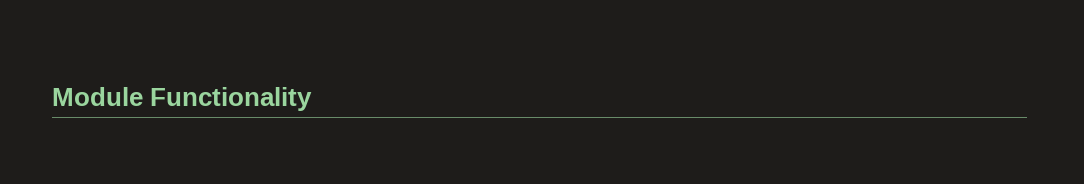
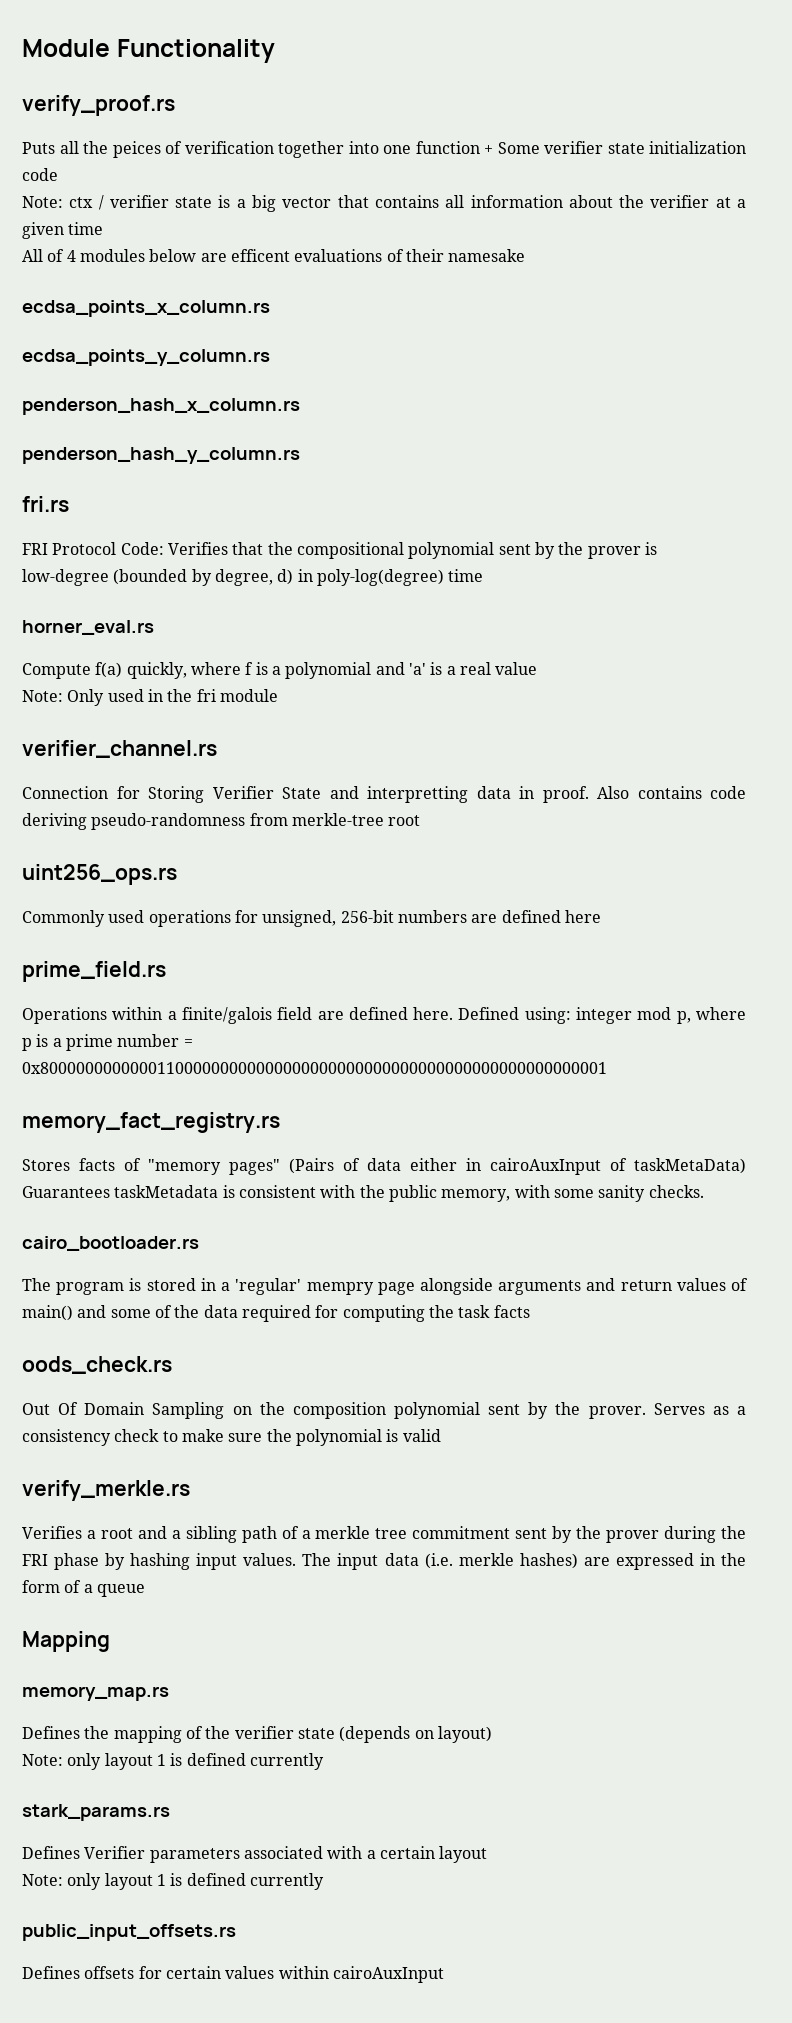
(313, 99) none -> [22,95,175,116] [22,141,746,158] [22,168,58,181] [22,195,746,212] [22,222,104,239] [22,249,526,262] [22,300,270,317] [22,349,270,366] [22,398,300,415] [22,447,300,464] [22,496,69,512] [22,542,657,559] [22,569,484,586] [22,620,154,635] [22,662,538,679] [22,689,278,706] [22,740,217,758] [22,786,746,803] [22,813,421,830] [22,864,177,885] [22,910,601,927] [22,961,166,982] [22,1007,746,1024] [22,1034,193,1051] [22,1062,607,1074] [22,1112,280,1133] [22,1158,746,1175] [22,1185,704,1202] [22,1236,199,1251] [22,1278,748,1295] [22,1305,530,1322] [22,1356,172,1374] [22,1402,746,1419] [22,1429,441,1446] [22,1480,190,1501] [22,1526,747,1543] [22,1553,747,1570] [22,1580,145,1597] [22,1631,110,1652] [22,1686,169,1701] [22,1726,492,1743] [22,1753,324,1770] [22,1804,170,1821] [22,1846,488,1863] [22,1873,324,1890] [22,1924,236,1941] [22,1966,444,1983] // verify_proof.rs // Puts all the peices of verification together into one function + Some verifier state initialization code // Note: ctx / verifier state is a big vector that contains all information about the verifier at a given time // All of 4 modules below are efficent evaluations of their namesake // ecdsa_points_x_column.rs // ecdsa_points_y_column.rs // penderson_hash_x_column.rs // penderson_hash_y_column.rs // fri.rs // FRI Protocol Code: Verifies that the compositional polynomial sent by the prover is low-degree (bounded by degree, d) in poly-log(degree) time // horner_eval.rs // Compute f(a) quickly, where f is a polynomial and 'a' is a real value // Note: Only used in the fri module // verifier_channel.rs // Connection for Storing Verifier State and interpretting data in proof. Also contains code deriving pseudo-randomness from merkle-tree root // uint256_ops.rs // Commonly used operations for unsigned, 256-bit numbers are defined here // prime_field.rs // Operations within a finite/galois field are defined here. Defined using: integer mod p, where p is a prime number = 0x800000000000011000000000000000000000000000000000000000000000001 // memory_fact_registry.rs // Stores facts of "memory pages" (Pairs of data either in cairoAuxInput of taskMetaData) Guarantees taskMetadata is consistent with the public memory, with some sanity checks. // cairo_bootloader.rs // The program is stored in a 'regular' mempry page alongside arguments and return values of main() and some of the data required for computing the task facts // oods_check.rs // Out Of Domain Sampling on the composition polynomial sent by the prover. Serves as a consistency check to make sure the polynomial is valid // verify_merkle.rs // Verifies a root and a sibling path of a merkle tree commitment sent by the prover during the FRI phase by hashing input values. The input data (i.e. merkle hashes) are expressed in the form of a queue // Mapping // memory_map.rs // Defines the mapping of the verifier state (depends on layout) // Note: only layout 1 is defined currently // stark_params.rs // Defines Verifier parameters associated with a certain layout // Note: only layout 1 is defined currently // public_input_offsets.rs // Defines offsets for certain values within cairoAuxInput

